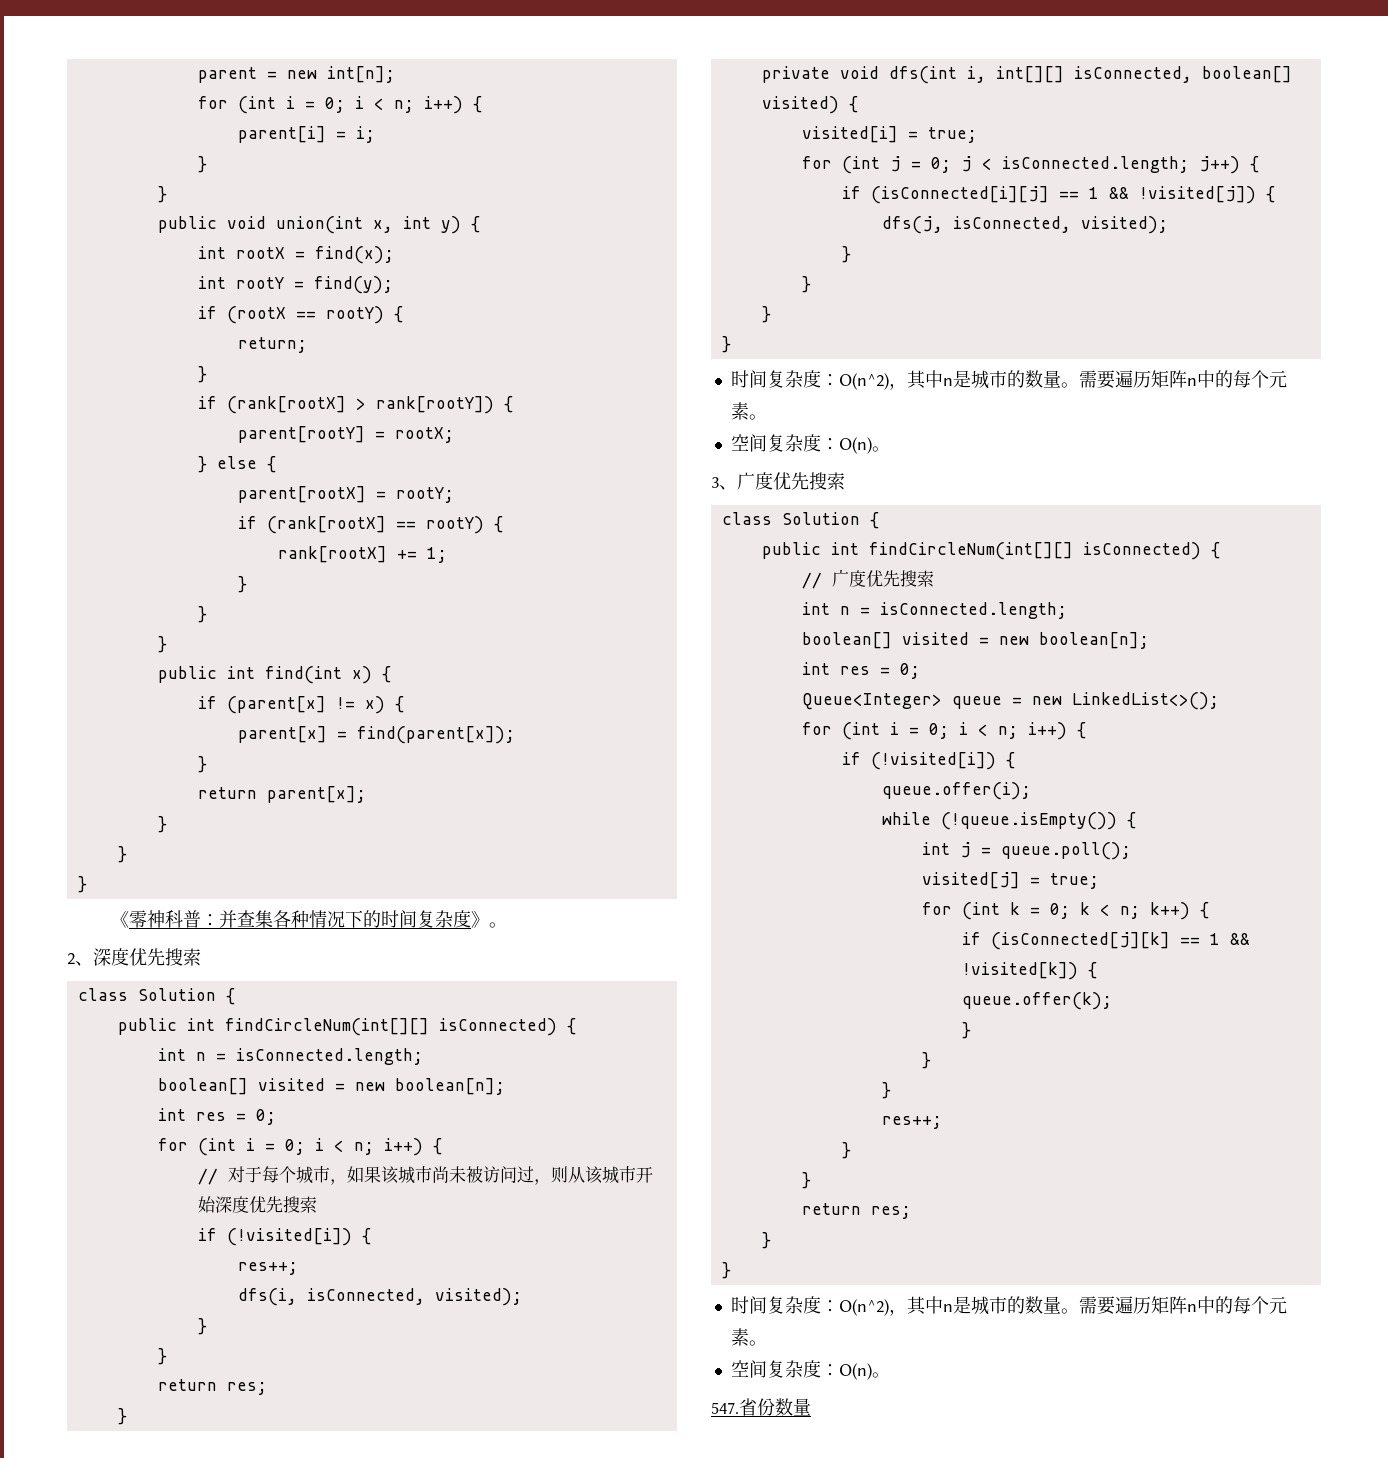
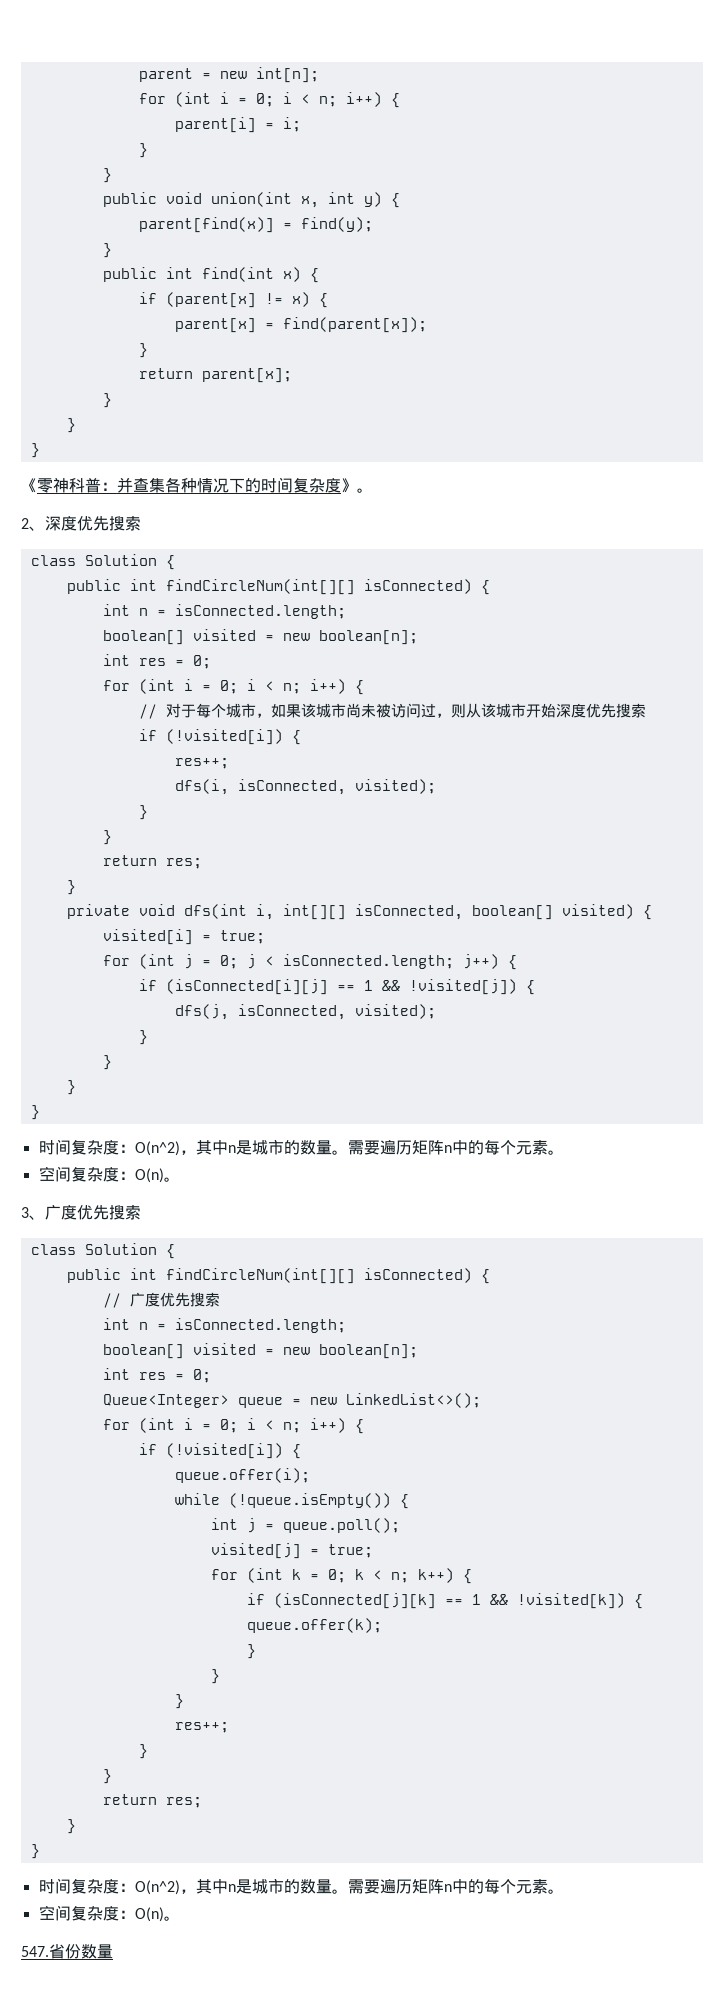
[197,246,394,264] [197,276,393,294] [197,306,403,324] [237,337,307,353] [197,366,207,383] [197,396,513,414] [237,426,454,443] [197,456,276,473] [237,486,454,503] [237,516,503,534] [277,546,447,563] [237,576,247,593] [197,606,207,623] int rootX = find(x); // int rootY = find(y); // if (rootX == rootY) { // return; // } // if (rank[rootX] > rank[rootY]) { // parent[rootY] = rootX; // } else { // parent[rootX] = rootY; // if (rank[rootX] == rootY) { // rank[rootX] += 1; // } // } -> [138,217,373,233] parent[find(x)] = find(y);

